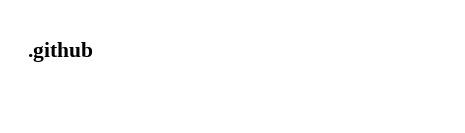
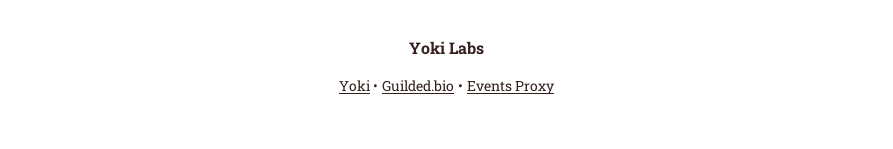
[28,42,93,62] .github -> [408,41,485,55] [338,80,555,94] Yoki Labs // Yoki • Guilded.bio • Events Proxy

